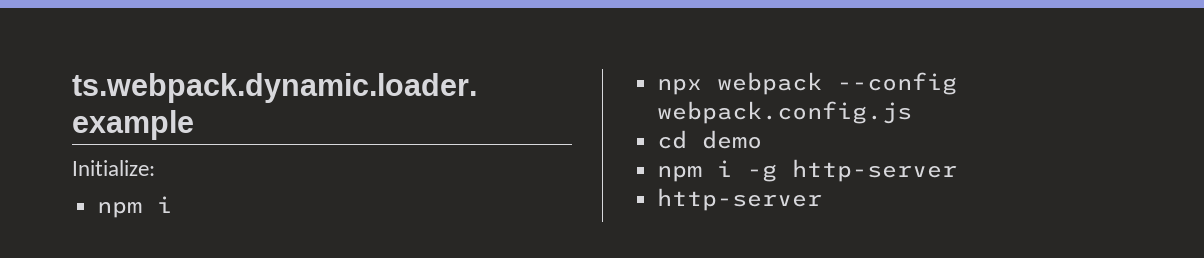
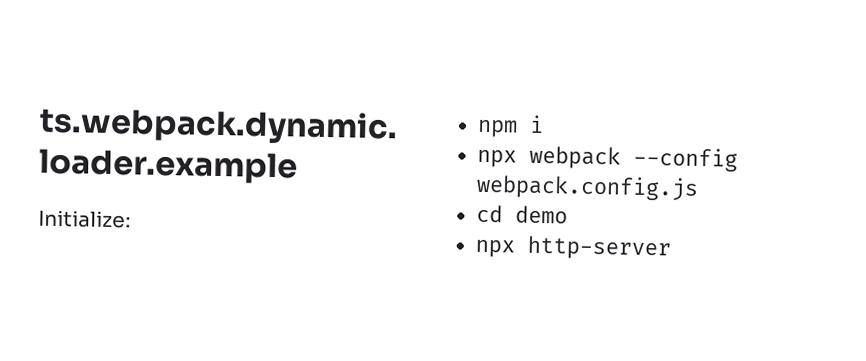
[657,159,958,182] [657,188,823,211] npm i -g http-server // http-server -> [474,235,671,261] npx http-server

